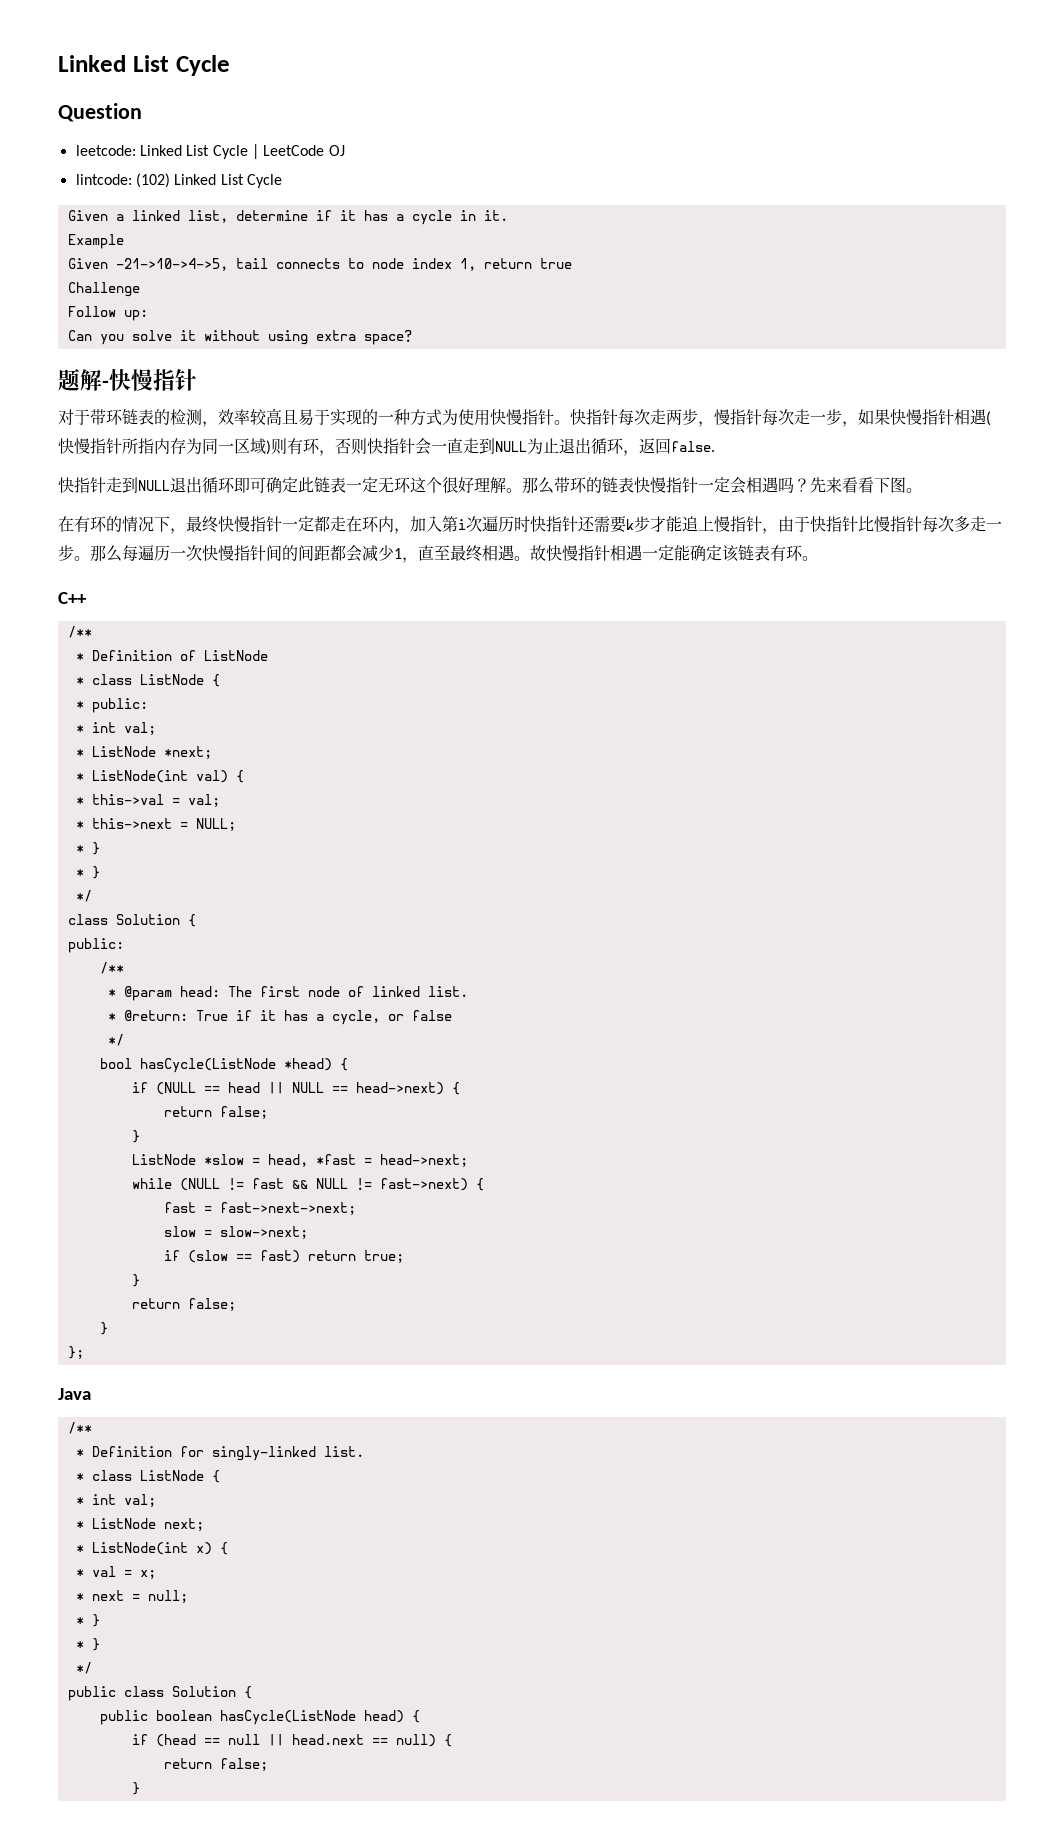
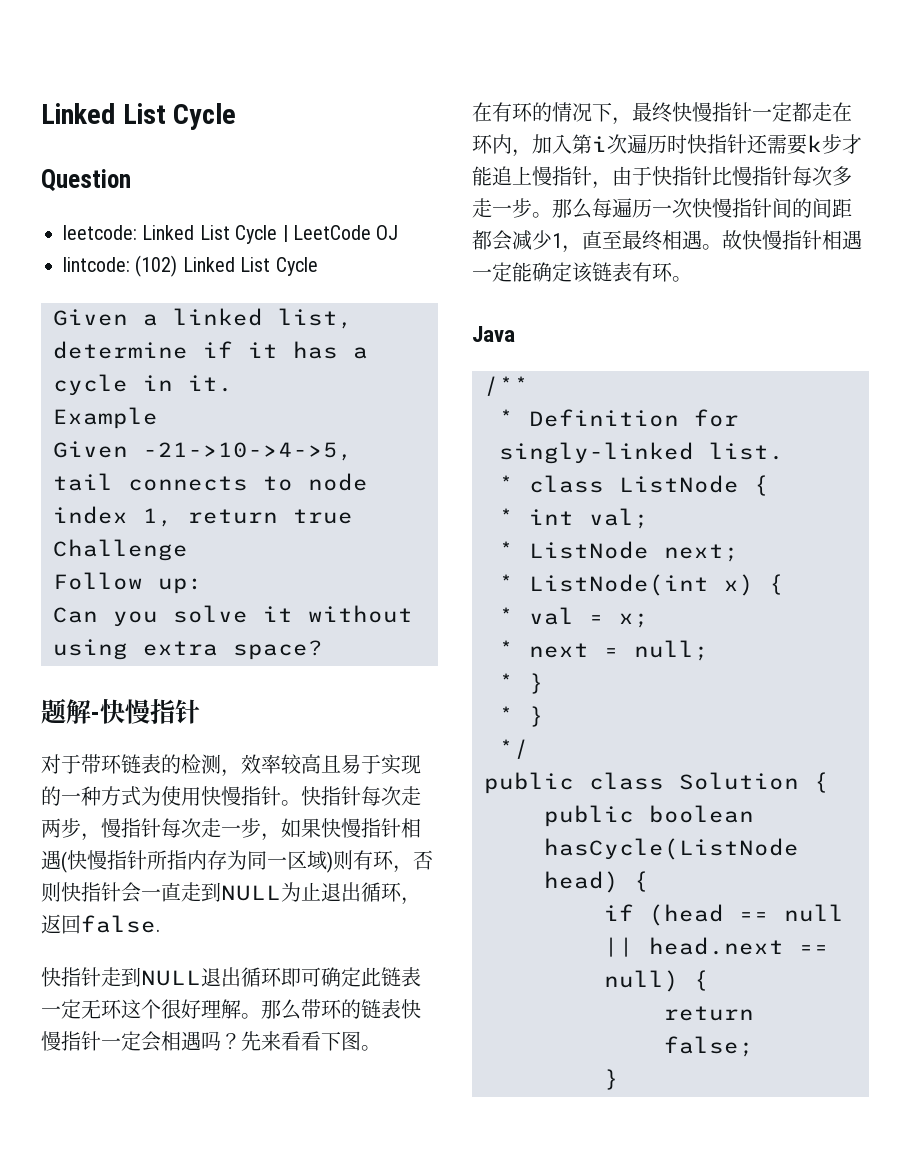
[58,592,87,604] [67,626,92,638] [75,650,268,661] [75,674,220,687] [75,698,148,713] [75,722,156,735] [75,746,212,759] [75,770,244,783] [75,794,220,807] [75,818,236,831] [75,842,100,855] [75,866,100,879] [75,890,92,902] [67,914,196,927] [67,938,124,953] [99,962,124,974] [107,986,468,1001] [107,1010,452,1025] [107,1034,124,1046] [99,1058,348,1073] [131,1082,460,1095] [163,1106,268,1119] [131,1130,140,1143] [131,1154,468,1167] [131,1178,484,1191] [163,1202,356,1215] [163,1226,308,1239] [163,1250,404,1263] [131,1274,140,1287] [131,1298,236,1311] [99,1322,108,1335] [67,1346,84,1359] // C++ // /** // * Definition of ListNode // * class ListNode { // * public: // * int val; // * ListNode *next; // * ListNode(int val) { // * this->val = val; // * this->next = NULL; // * } // * } // */ // class Solution { // public: // /** // * @param head: The first node of linked list. // * @return: True if it has a cycle, or false // */ // bool hasCycle(ListNode *head) { // if (NULL == head || NULL == head->next) { // return false; // } // ListNode *slow = head, *fast = head->next; // while (NULL != fast && NULL != fast->next) { // fast = fast->next->next; // slow = slow->next; // if (slow == fast) return true; // } // return false; // } // }; -> (692, 279) none

